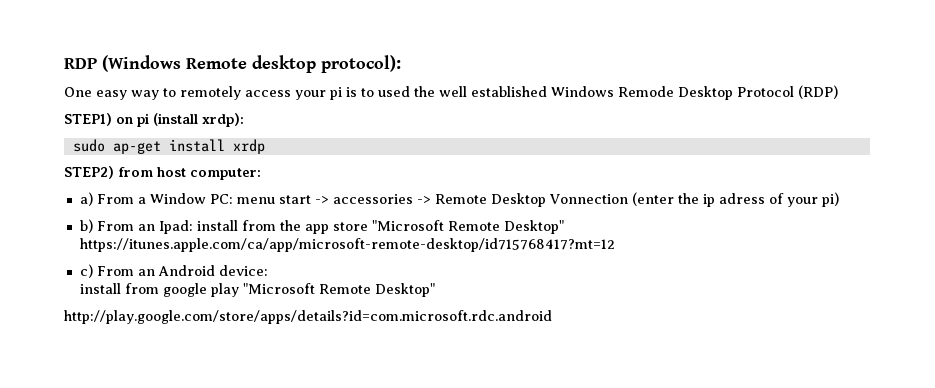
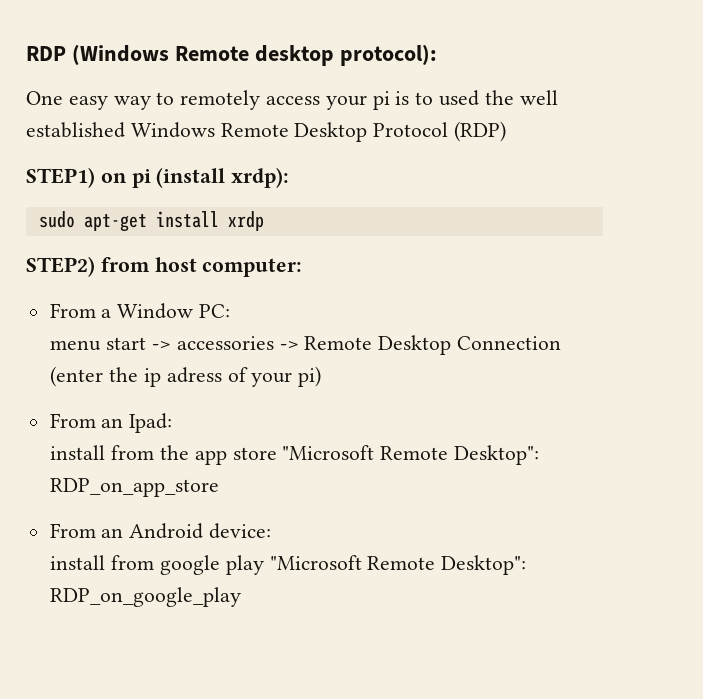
[618,86,674,97] Remode -> [220,123,289,137] Remote
[112,141,161,154] ap-get -> [83,214,147,232] apt-get
[79,192,93,206] a) -> (303, 267) none
(233, 199) none -> (231, 311) //
[548,194,628,204] Vonnection -> [456,336,561,350] Connection
[79,219,93,233] b) -> (322, 376) none
(193, 227) none -> (173, 423) //
[503,220,564,234] [79,238,615,252] [79,264,93,278] Desktop" https://itunes.apple.com/ca/app/microsoft-remote-desktop/id715768417?mt=12 // c) -> [453,445,539,465] [50,478,220,497] Desktop": RDP_on_app_store //
[375,283,436,297] [64,310,552,324] Desktop" // http://play.google.com/store/apps/details?id=com.microsoft.rdc.android -> [441,555,527,575] [50,587,242,607] Desktop": RDP_on_google_play

